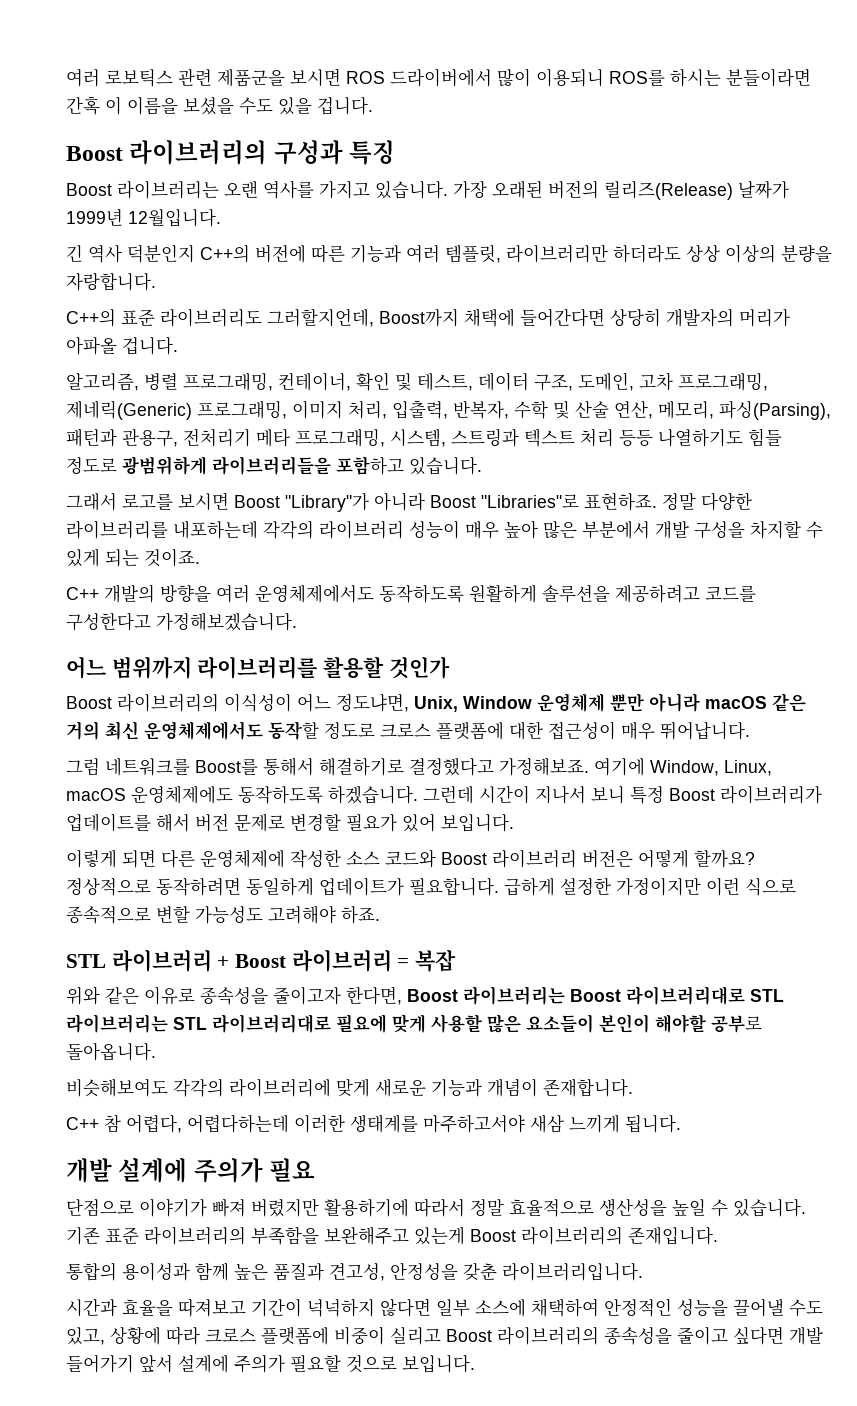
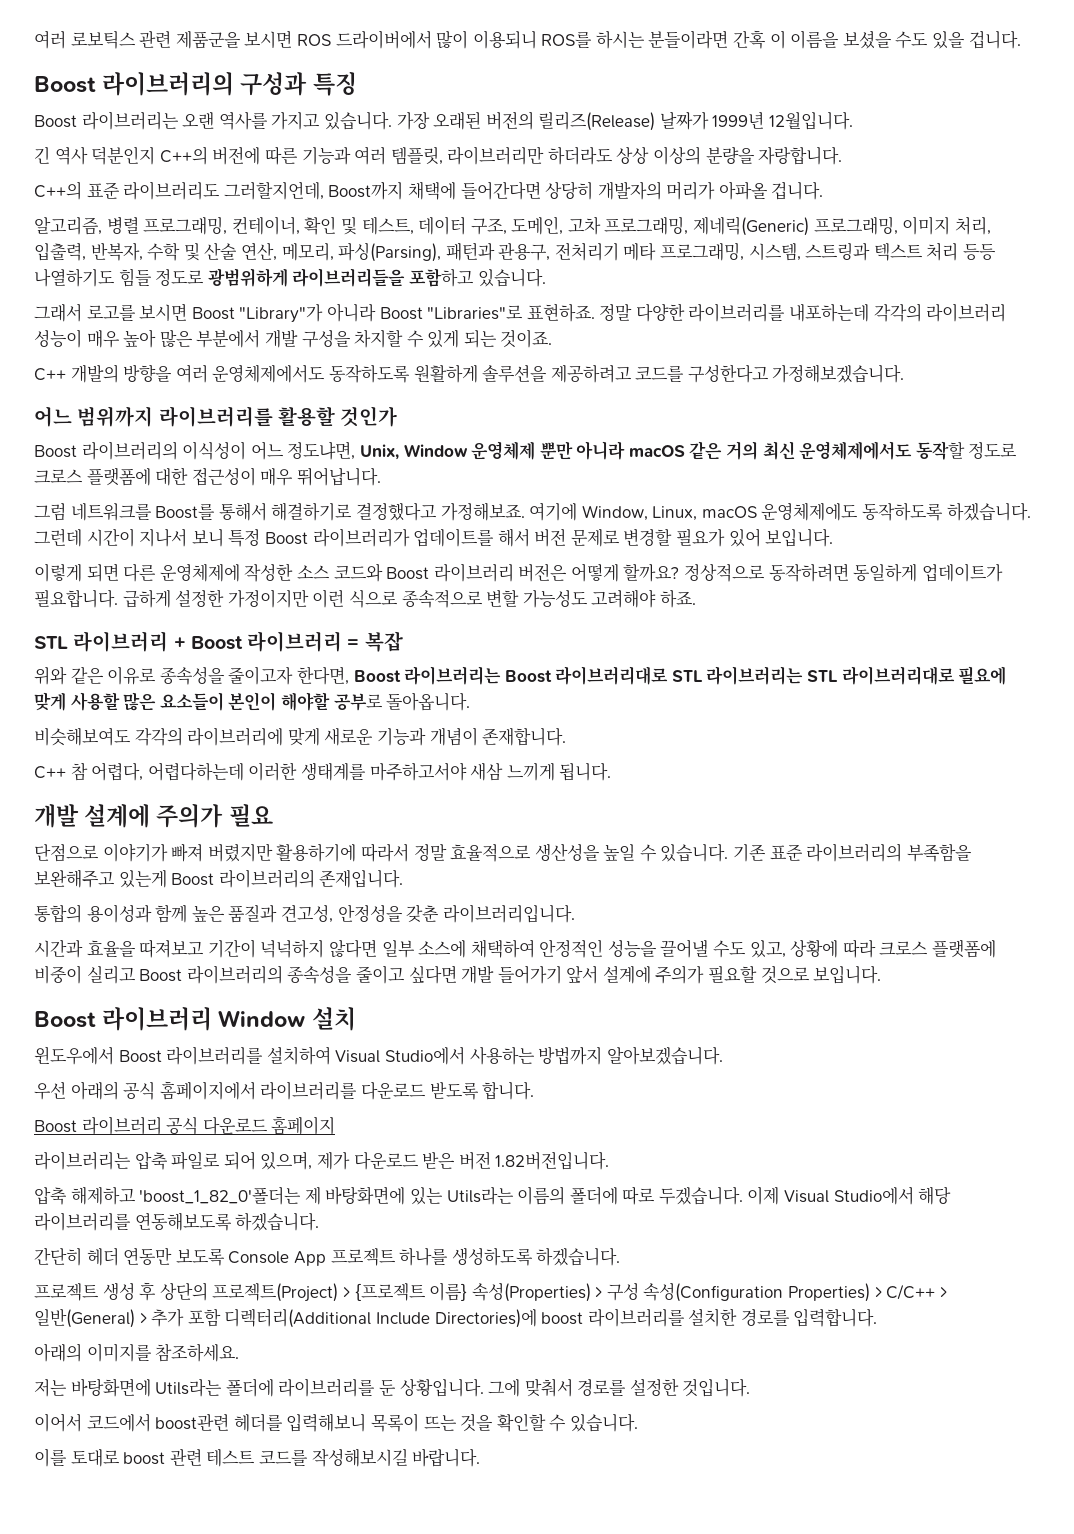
(475, 1363) none -> [34,1007,356,1031] [34,1046,723,1065] [34,1081,535,1100] [34,1116,336,1135] [34,1151,610,1170] [34,1186,952,1205] [34,1212,320,1231] [34,1247,621,1266] [34,1282,947,1302] [34,1308,878,1328] [34,1343,240,1362] [34,1378,751,1397] [34,1413,638,1432] [34,1448,481,1467] // Boost 라이브러리 Window 설치 // 윈도우에서 Boost 라이브러리를 설치하여 Visual Studio에서 사용하는 방법까지 알아보겠습니다. // 우선 아래의 공식 홈페이지에서 라이브러리를 다운로드 받도록 합니다. // Boost 라이브러리 공식 다운로드 홈페이지 // 라이브러리는 압축 파일로 되어 있으며, 제가 다운로드 받은 버전 1.82버전입니다. // 압축 해제하고 'boost_1_82_0'폴더는 제 바탕화면에 있는 Utils라는 이름의 폴더에 따로 두겠습니다. 이제 Visual Studio에서 해당 라이브러리를 연동해보도록 하겠습니다. // 간단히 헤더 연동만 보도록 Console App 프로젝트 하나를 생성하도록 하겠습니다. // 프로젝트 생성 후 상단의 프로젝트(Project) > {프로젝트 이름} 속성(Properties) > 구성 속성(Configuration Properties) > C/C++ > 일반(General) > 추가 포함 디렉터리(Additional Include Directories)에 boost 라이브러리를 설치한 경로를 입력합니다. // 아래의 이미지를 참조하세요. // 저는 바탕화면에 Utils라는 폴더에 라이브러리를 둔 상황입니다. 그에 맞춰서 경로를 설정한 것입니다. // 이어서 코드에서 boost관련 헤더를 입력해보니 목록이 뜨는 것을 확인할 수 있습니다. // 이를 토대로 boost 관련 테스트 코드를 작성해보시길 바랍니다.

